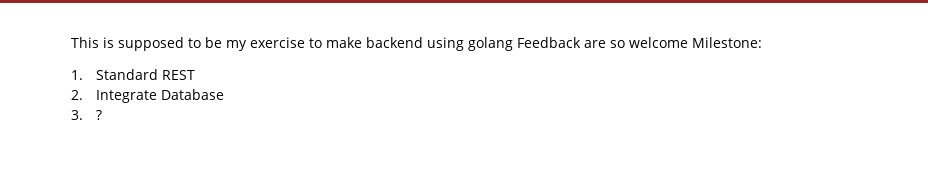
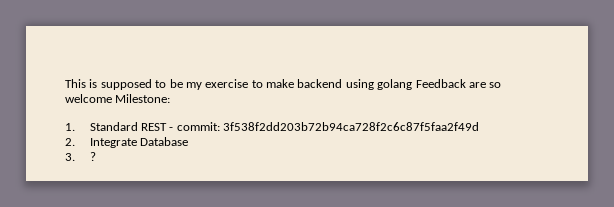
(196, 75) none -> [169,122,480,131] - commit: 3f538f2dd203b72b94ca728f2c6c87f5faa2f49d

